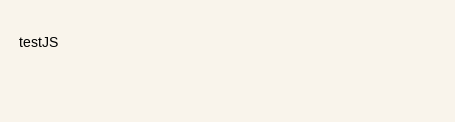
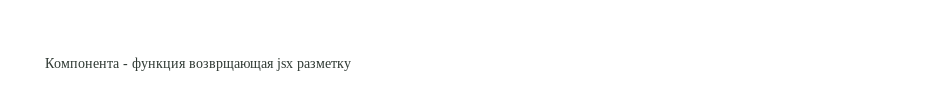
[19,37,58,47] testJS -> [45,57,351,71] Компонента - функция возврщающая jsx разметку

